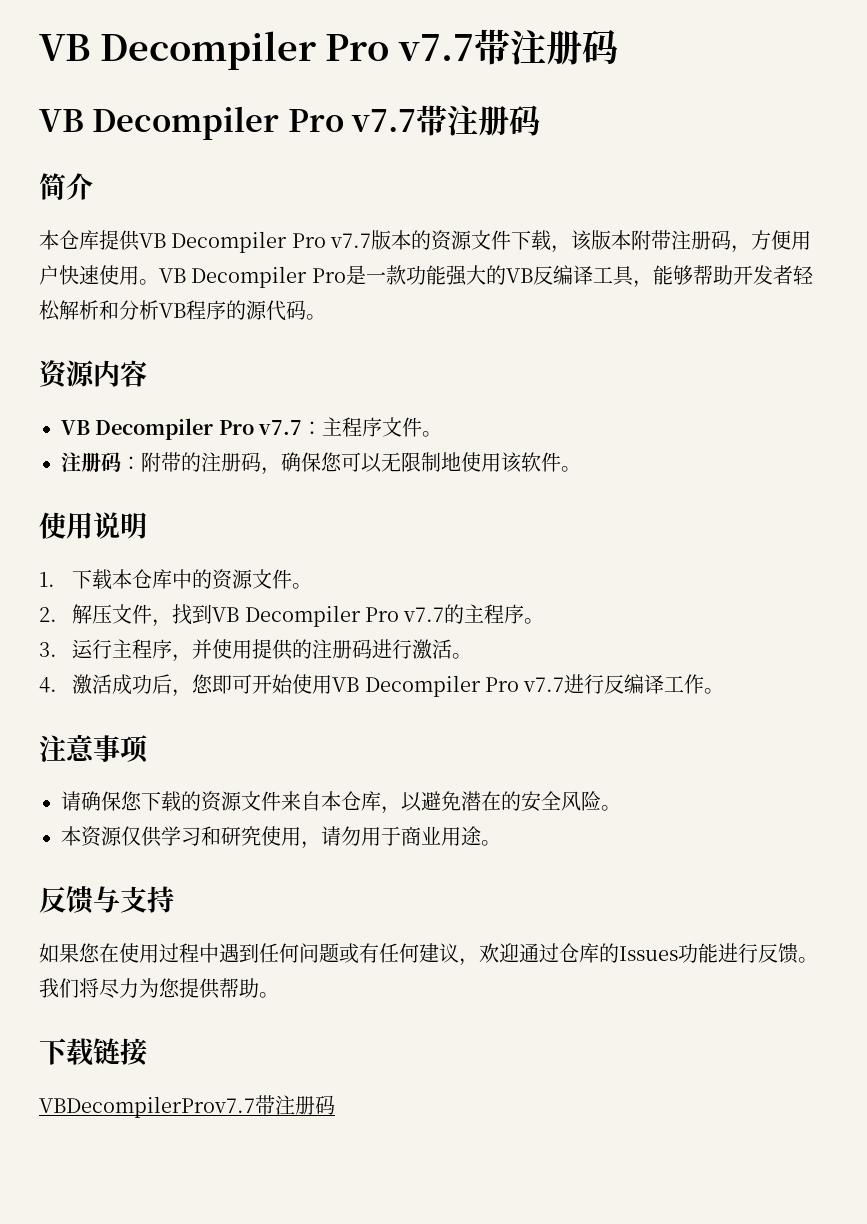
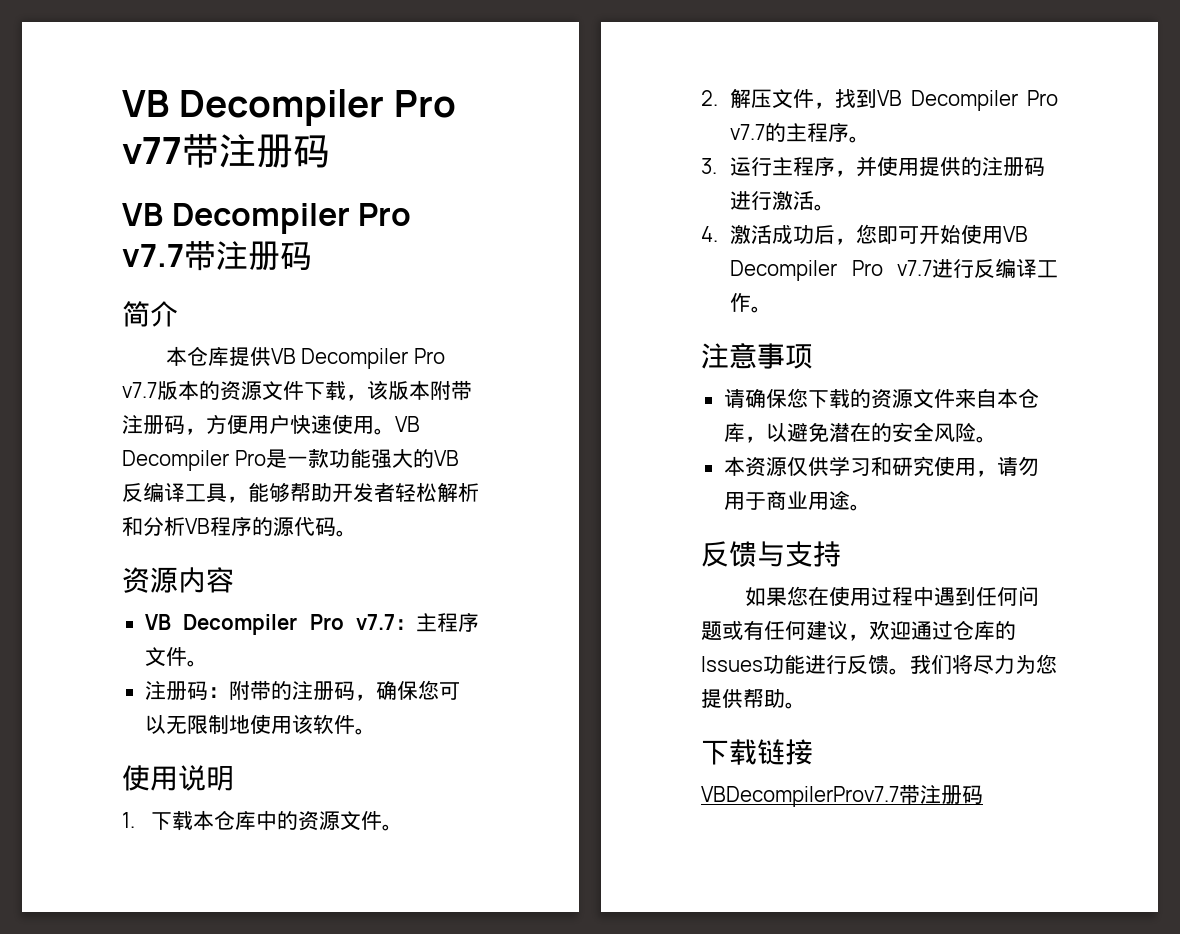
[39,31,475,70] VB Decompiler Pro v7.7 -> [122,89,456,126] [122,137,182,164] VB Decompiler Pro v77

